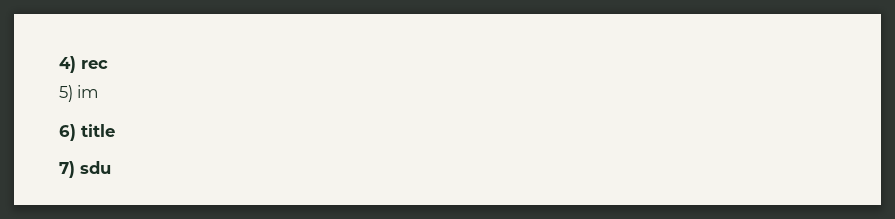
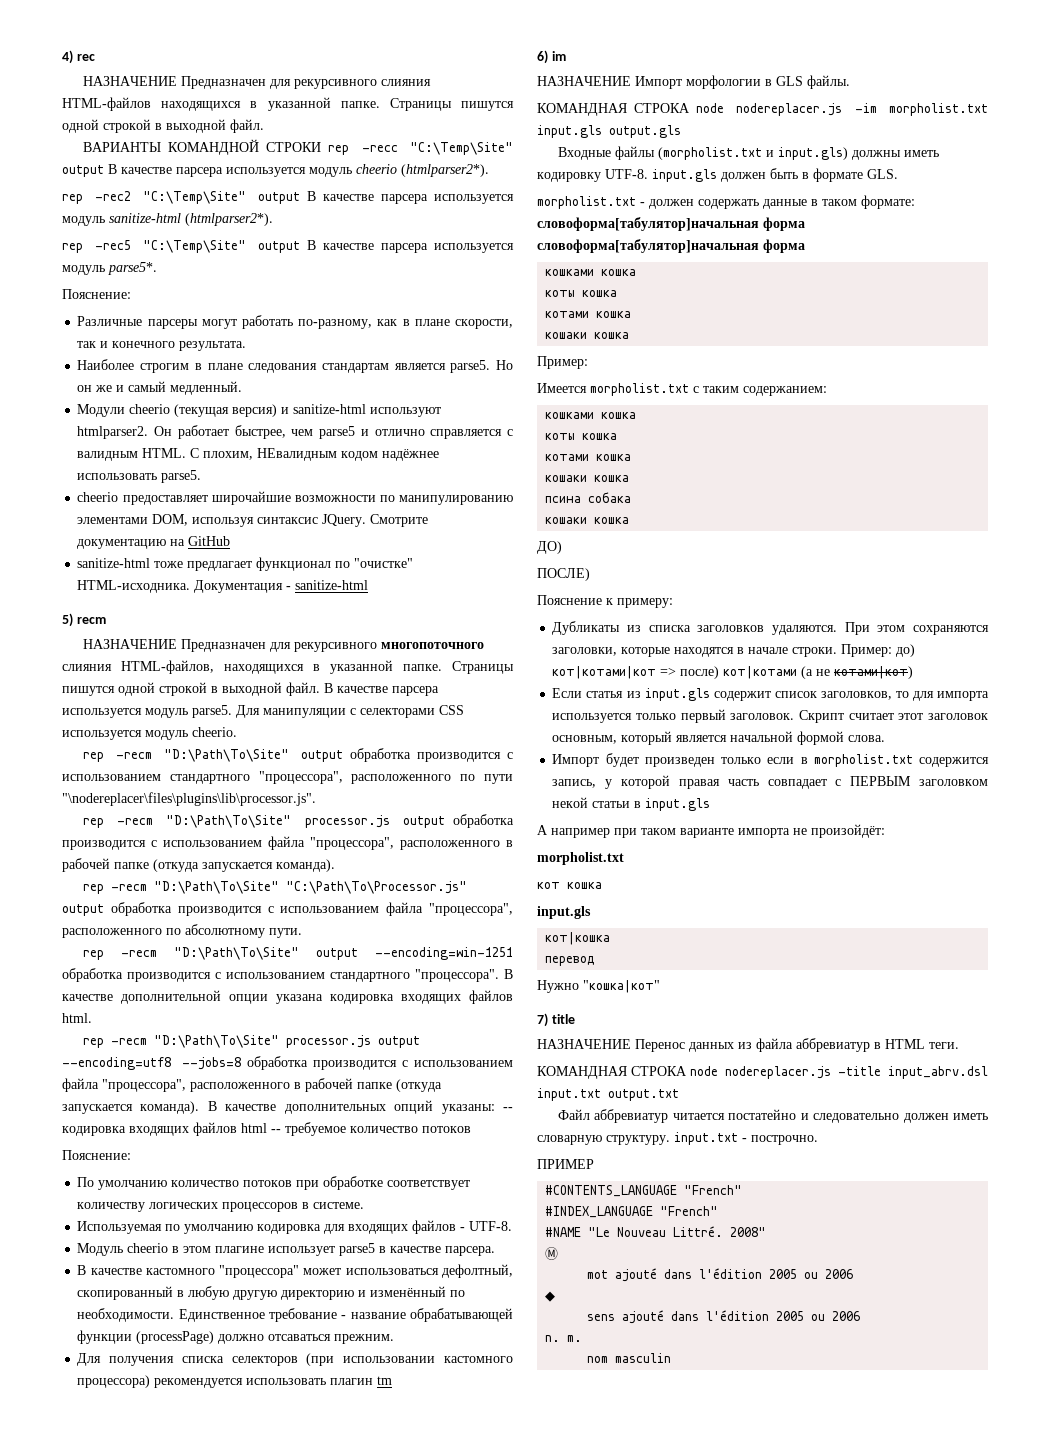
[59,85,100,102] [59,124,115,141] [59,161,111,178] 5) im // 6) title // 7) sdu -> [82,76,431,89] [62,97,514,111] [62,119,264,133] [82,139,513,155] [62,164,489,177] [62,191,514,204] [62,213,273,226] [62,240,514,253] [62,262,157,275] [62,289,131,299] [77,315,513,329] [77,341,247,351] [77,359,513,373] [77,381,243,395] [77,404,442,417] [77,425,514,439] [77,448,440,461] [77,470,202,483] [77,491,513,505] [77,514,429,527] [77,536,231,549] [77,557,414,571] [77,580,369,593] [62,613,106,627] [82,639,484,652] [62,660,514,674] [62,682,439,696] [62,705,464,718] [62,727,237,740] [82,748,513,762] [62,771,513,784] [62,792,316,806] [82,814,514,828] [62,836,513,850] [62,858,335,872] [82,881,467,894] [62,902,513,916] [62,924,302,938] [82,947,513,960] [62,968,513,982] [62,990,513,1004] [62,1013,92,1023] [82,1035,420,1048] [62,1056,513,1070] [62,1078,442,1092] [62,1100,513,1114] [62,1122,471,1136] [62,1150,131,1160] [77,1176,471,1190] [77,1202,365,1212] [77,1220,513,1234] [77,1243,496,1256] [77,1264,513,1278] [77,1286,466,1300] [77,1308,513,1322] [77,1330,395,1344] [77,1353,513,1366] [77,1375,393,1388] [537,50,566,64] [537,75,850,89] [537,103,988,116] [537,125,681,138] [557,146,939,160] [537,168,898,182] [537,195,915,209] [537,217,805,231] [537,239,805,253] [545,269,637,276] [545,290,618,297] [545,311,632,318] [545,332,630,339] [537,356,588,369] [537,383,827,396] [545,412,637,419] [545,433,618,440] [545,454,632,461] [545,475,630,482] [545,492,632,503] [545,517,630,524] [537,541,562,554] [537,568,590,581] [537,595,673,608] [552,621,989,635] [552,644,916,657] [552,666,914,679] [552,688,989,701] [552,709,988,723] [552,731,886,745] [552,753,989,767] [552,775,988,789] [552,797,711,811] [537,824,885,838] [537,852,624,865] [537,882,602,889] [537,906,591,919] [545,932,611,945] [545,956,596,966] [537,980,660,993] [537,1013,575,1027] [537,1038,959,1052] [537,1066,988,1079] [537,1088,679,1101] [557,1109,988,1123] [537,1132,818,1145] [537,1159,594,1169] [545,1185,743,1197] [545,1206,719,1218] [545,1226,767,1237] [545,1247,559,1260] [587,1268,854,1282] [545,1291,556,1302] [587,1310,861,1324] [545,1335,583,1342] [587,1353,672,1363] НАЗНАЧЕНИЕ Предназначен для рекурсивного слияния HTML-файлов находящихся в указанной папке. Страницы пишутся одной строкой в выходной файл. // ВАРИАНТЫ КОМАНДНОЙ СТРОКИ rep -recc "C:\Temp\Site" output В качестве парсера используется модуль cheerio (htmlparser2*). // rep -rec2 "C:\Temp\Site" output В качестве парсера используется модуль sanitize-html (htmlparser2*). // rep -rec5 "C:\Temp\Site" output В качестве парсера используется модуль parse5*. // Пояснение: // Различные парсеры могут работать по-разному, как в плане скорости, так и конечного результата. // Наиболее строгим в плане следования стандартам является parse5. Но он же и самый медленный. // Модули cheerio (текущая версия) и sanitize-html используют htmlparser2. Он работает быстрее, чем parse5 и отлично справляется с валидным HTML. С плохим, НЕвалидным кодом надёжнее использовать parse5. // cheerio предоставляет широчайшие возможности по манипулированию элементами DOM, используя синтаксис JQuery. Смотрите документацию на GitHub // sanitize-html тоже предлагает функционал по "очистке" HTML-исходника. Документация - sanitize-html // 5) recm // НАЗНАЧЕНИЕ Предназначен для рекурсивного многопоточного слияния HTML-файлов, находящихся в указанной папке. Страницы пишутся одной строкой в выходной файл. В качестве парсера используется модуль parse5. Для манипуляции с селекторами CSS используется модуль cheerio. // rep -recm "D:\Path\To\Site" output обработка производится с использованием стандартного "процессора", расположенного по пути "\nodereplacer\files\plugins\lib\processor.js". // rep -recm "D:\Path\To\Site" processor.js output обработка производится с использованием файла "процессора", расположенного в рабочей папке (откуда запускается команда). // rep -recm "D:\Path\To\Site" "C:\Path\To\Processor.js" output обработка производится с использованием файла "процессора", расположенного по абсолютному пути. // rep -recm "D:\Path\To\Site" output --encoding=win-1251 обработка производится с использованием стандартного "процессора". В качестве дополнительной опции указана кодировка входящих файлов html. // rep -recm "D:\Path\To\Site" processor.js output --encoding=utf8 --jobs=8 обработка производится с использованием файла "процессора", расположенного в рабочей папке (откуда запускается команда). В качестве дополнительных опций указаны: -- кодировка входящих файлов html -- требуемое количество потоков // Пояснение: // По умолчанию количество потоков при обработке соответствует количеству логических процессоров в системе. // Используемая по умолчанию кодировка для входящих файлов - UTF-8. // Модуль cheerio в этом плагине использует parse5 в качестве парсера. // В качестве кастомного "процессора" может использоваться дефолтный, скопированный в любую другую директорию и изменённый по необходимости. Единственное требование - название обрабатывающей функции (processPage) должно отсаваться прежним. // Для получения списка селекторов (при использовании кастомного процессора) рекомендуется использовать плагин tm // 6) im // НАЗНАЧЕНИЕ Импорт морфологии в GLS файлы. // КОМАНДНАЯ СТРОКА node nodereplacer.js -im morpholist.txt input.gls output.gls // Входные файлы (morpholist.txt и input.gls) должны иметь кодировку UTF-8. input.gls должен быть в формате GLS. // morpholist.txt - должен содержать данные в таком формате: словоформа[табулятор]начальная форма словоформа[табулятор]начальная форма // кошками кошка // коты кошка // котами кошка // кошаки кошка // Пример: // Имеется morpholist.txt с таким содержанием: // кошками кошка // коты кошка // котами кошка // кошаки кошка // псина собака // кошаки кошка // ДО) // ПОСЛЕ) // Пояснение к примеру: // Дубликаты из списка заголовков удаляются. При этом сохраняются заголовки, которые находятся в начале строки. Пример: до) кот|котами|кот => после) кот|котами (а не котами|кот) // Если статья из input.gls содержит список заголовков, то для импорта используется только первый заголовок. Скрипт считает этот заголовок основным, который является начальной формой слова. // Импорт будет произведен только если в morpholist.txt содержится запись, у которой правая часть совпадает с ПЕРВЫМ заголовком некой статьи в input.gls // А например при таком варианте импорта не произойдёт: // morpholist.txt // кот кошка // input.gls // кот|кошка // перевод // Нужно "кошка|кот" // 7) title // НАЗНАЧЕНИЕ Перенос данных из файла аббревиатур в HTML теги. // КОМАНДНАЯ СТРОКА node nodereplacer.js -title input_abrv.dsl input.txt output.txt // Файл аббревиатур читается постатейно и следовательно должен иметь словарную структуру. input.txt - построчно. // ПРИМЕР // #CONTENTS_LANGUAGE "French" // #INDEX_LANGUAGE "French" // #NAME "Le Nouveau Littré. 2008" // Ⓜ // mot ajouté dans l'édition 2005 ou 2006 // ◆ // sens ajouté dans l'édition 2005 ou 2006 // n. m. // nom masculin

